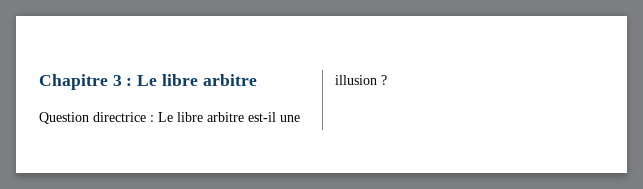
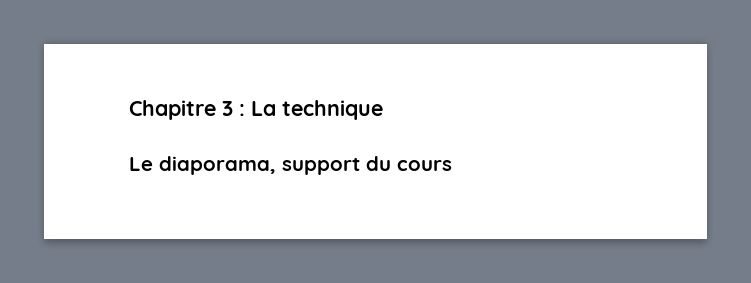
[137,74,257,86] [39,112,300,124] [335,75,387,85] Le libre arbitre // Question directrice : Le libre arbitre est-il une illusion ? -> [251,100,383,120] [129,156,452,175] La technique // Le diaporama, support du cours

